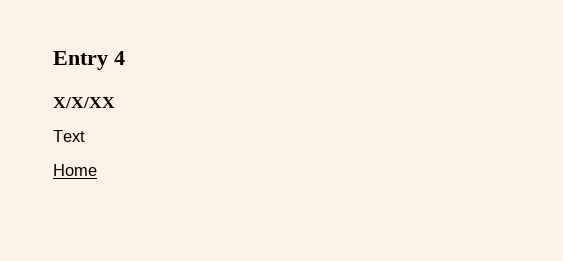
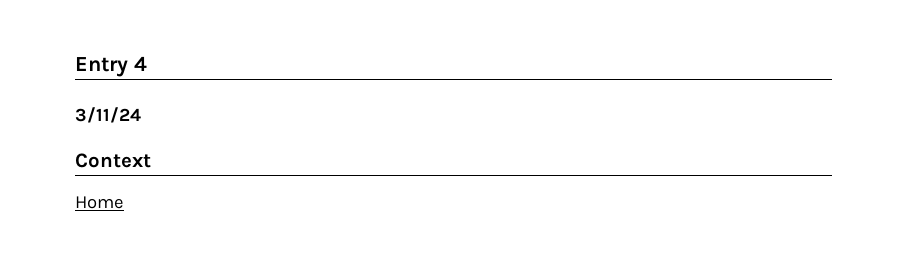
[53,97,115,108] [53,130,85,142] X/X/XX // Text -> [75,107,141,123] [75,153,151,168] 3/11/24 // Context

